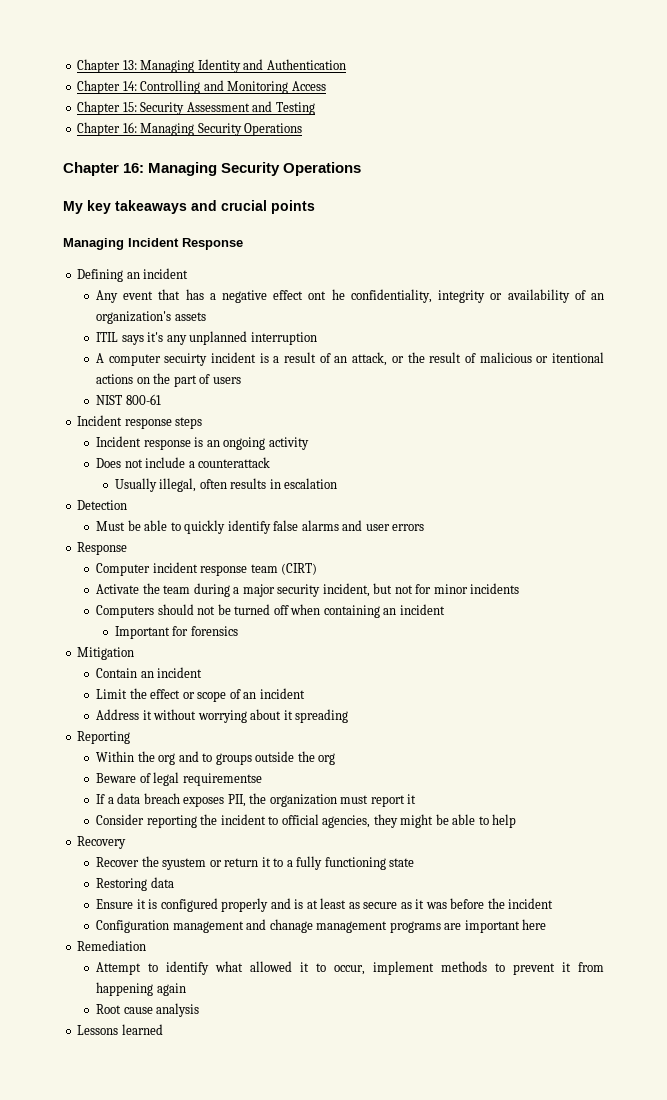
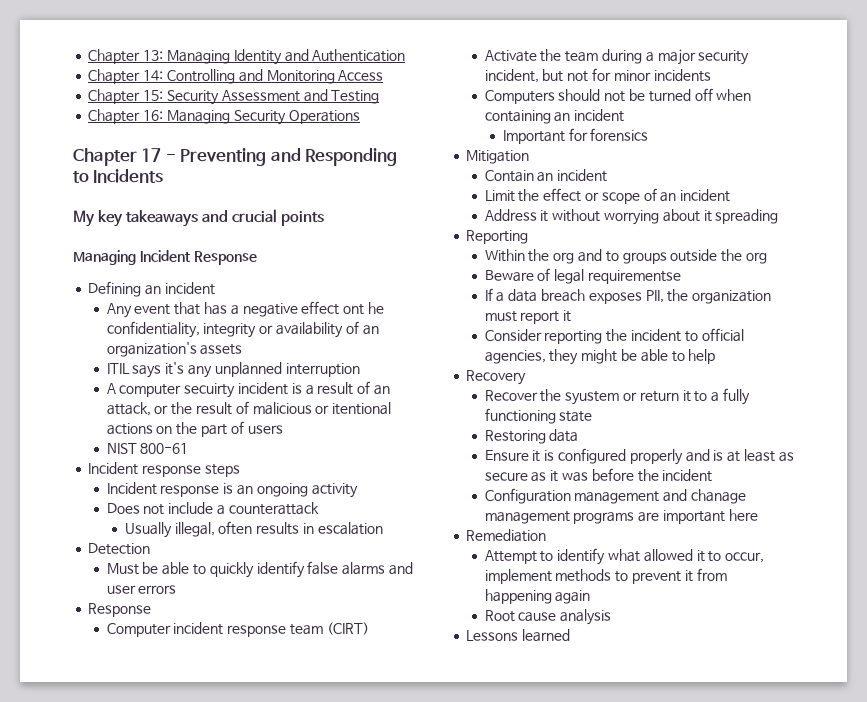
[123,162,362,176] 16: Managing Security Operations -> [141,148,398,166] [73,169,164,183] 17 - Preventing and Responding to Incidents

